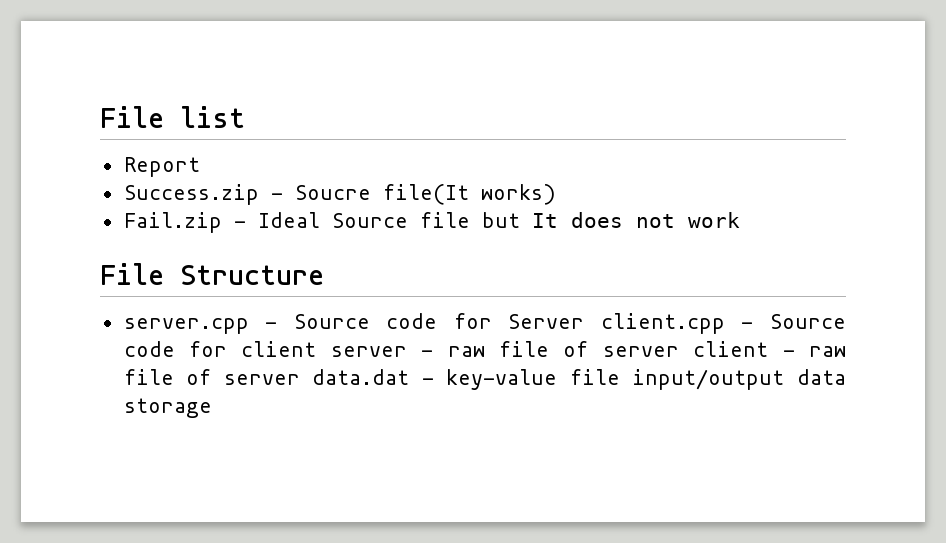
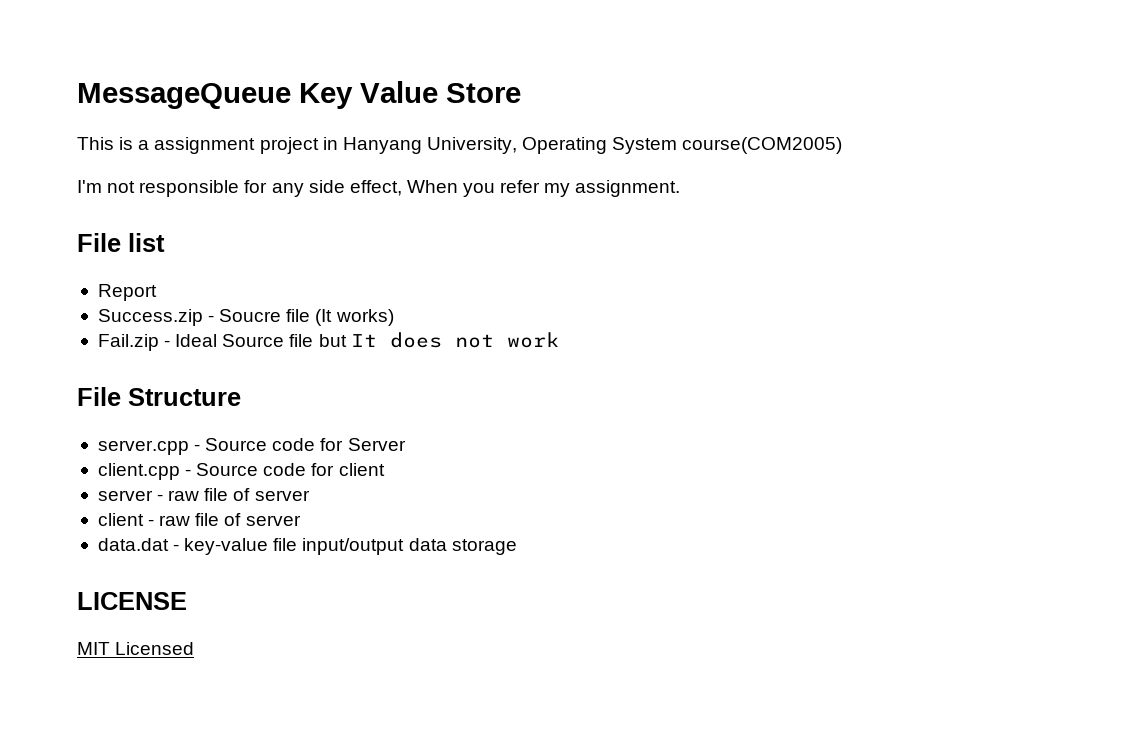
(100, 117) none -> [77,81,521,109] [77,137,843,154] [77,180,681,197] MessageQueue Key Value Store // This is a assignment project in Hanyang University, Operating System course(COM2005) // I'm not responsible for any side effect, When you refer my assignment. //
[382,184,469,205] file(It -> [286,309,333,326] file (It
(585, 321) none -> (406, 444) //
(317, 349) none -> (385, 469) //
(679, 351) none -> (310, 495) //
(300, 379) none -> (301, 520) //
(212, 408) none -> [77,592,187,610] [77,642,195,655] // LICENSE // MIT Licensed

